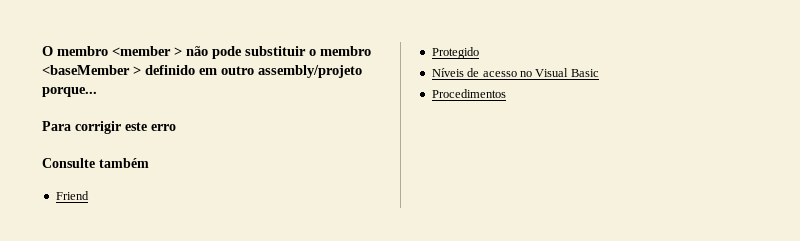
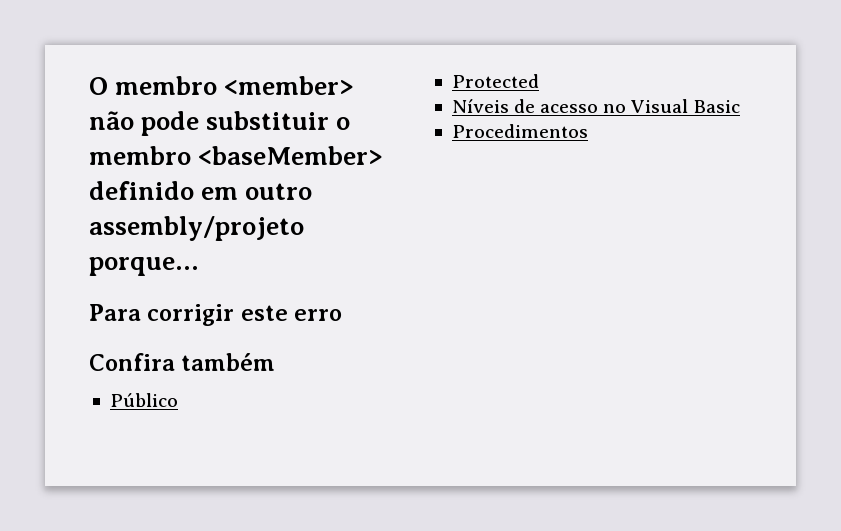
[112,46,182,56] <member > -> [224,76,355,95] <member>
[42,65,141,75] <baseMember > -> [198,146,384,165] <baseMember>
[42,158,95,168] Consulte -> [89,353,175,371] Confira
[55,191,89,200] [431,47,479,59] Friend // Protegido -> [109,393,178,407] [451,74,539,88] Público // Protected

